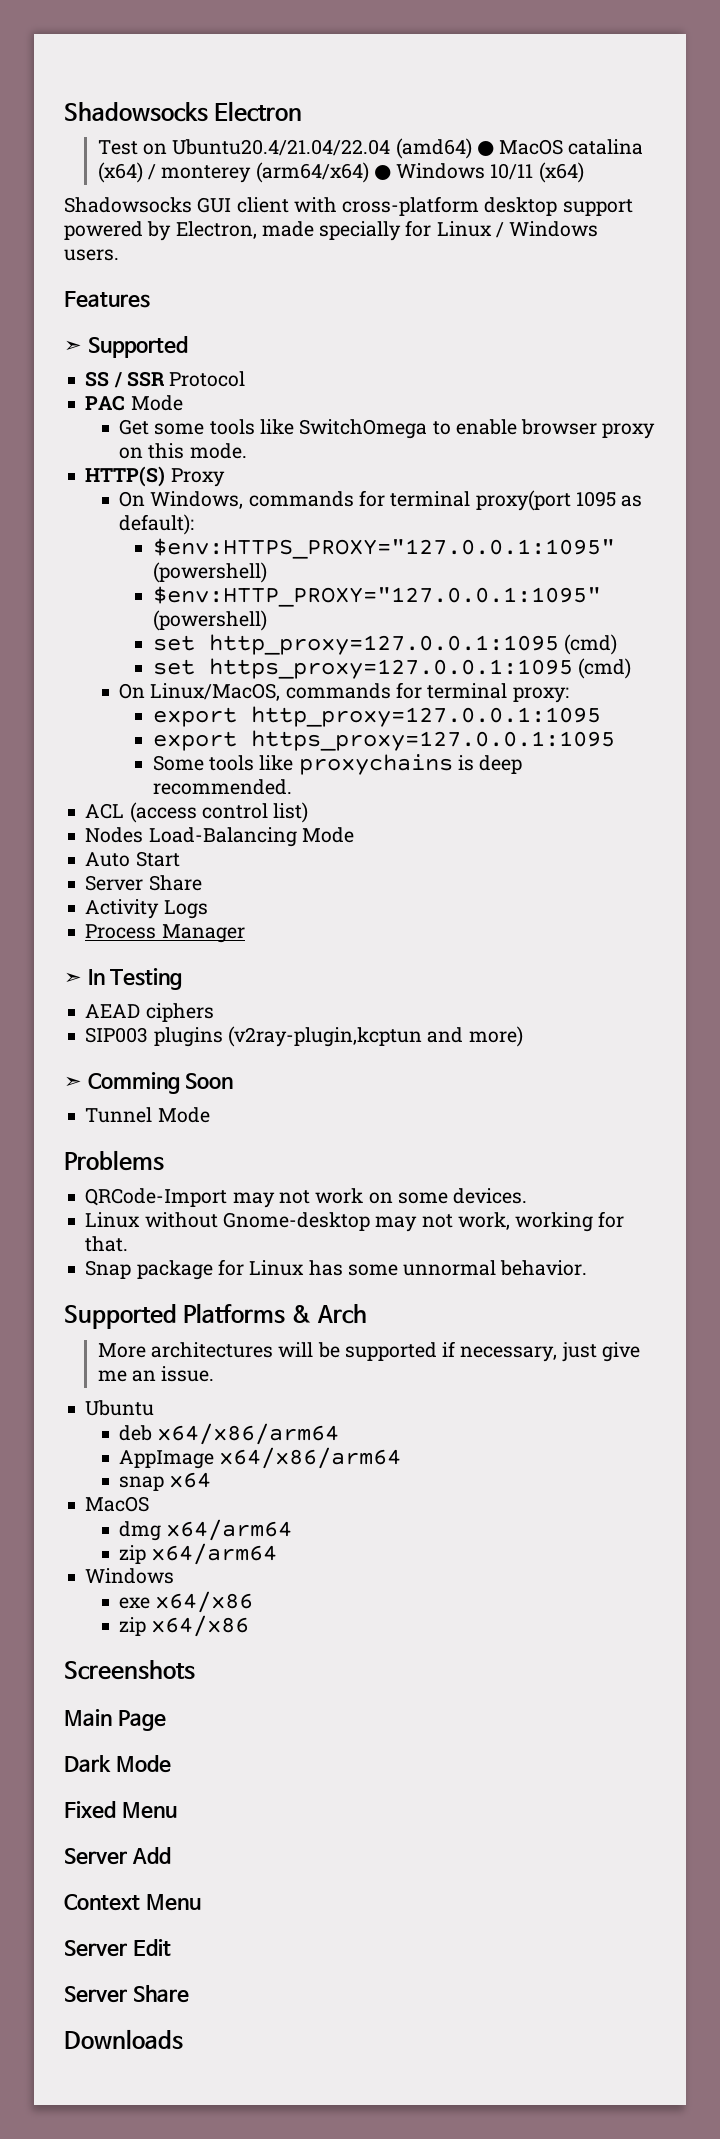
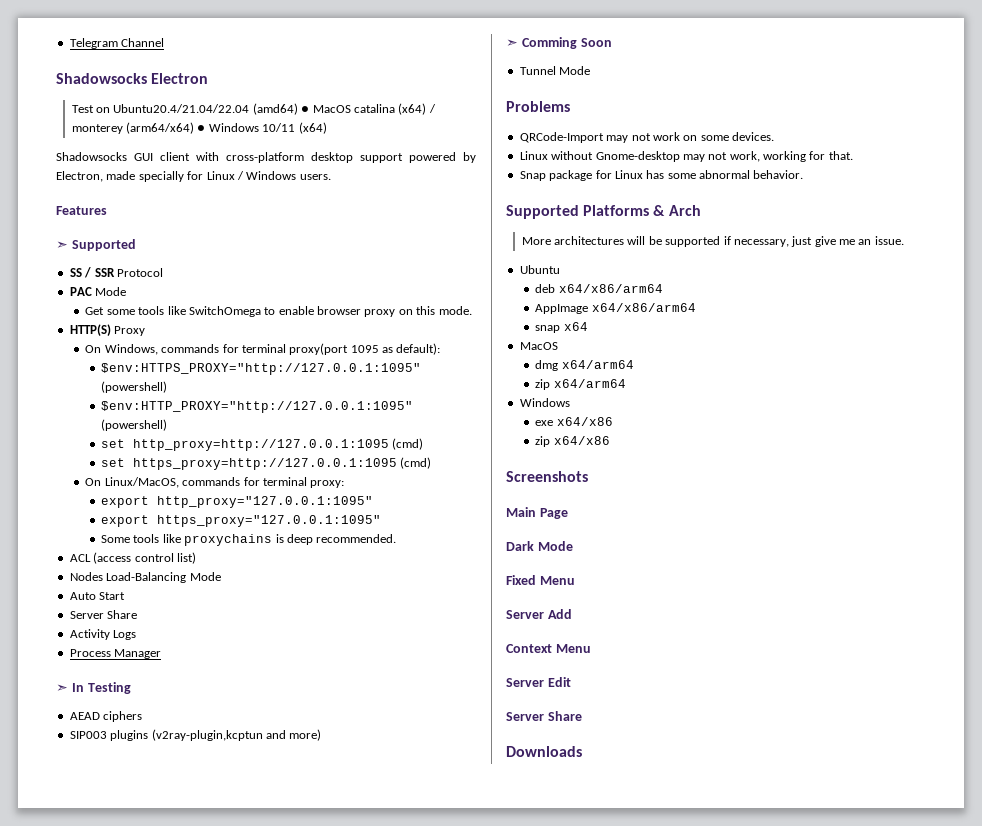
(64, 112) none -> [69,38,165,49] Telegram Channel //
[152,538,615,559] [152,562,267,583] [152,586,601,607] $env:HTTPS_PROXY="127.0.0.1:1095" (powershell) // $env:HTTP_PROXY="127.0.0.1:1095" -> [101,363,422,375] [101,381,168,393] [101,401,414,413] $env:HTTPS_PROXY="http://127.0.0.1:1095" (powershell) // $env:HTTP_PROXY="http://127.0.0.1:1095"
[208,634,559,655] http_proxy=127.0.0.1:1095 -> [133,439,390,451] http_proxy=http://127.0.0.1:1095
[208,658,573,679] https_proxy=127.0.0.1:1095 -> [133,458,398,470] https_proxy=http://127.0.0.1:1095
[250,706,601,727] [152,730,615,751] http_proxy=127.0.0.1:1095 // export https_proxy=127.0.0.1:1095 -> [157,496,374,508] [101,515,382,527] http_proxy="127.0.0.1:1095" // export https_proxy="127.0.0.1:1095"
[403,1260,497,1276] unnormal -> [699,170,750,179] abnormal

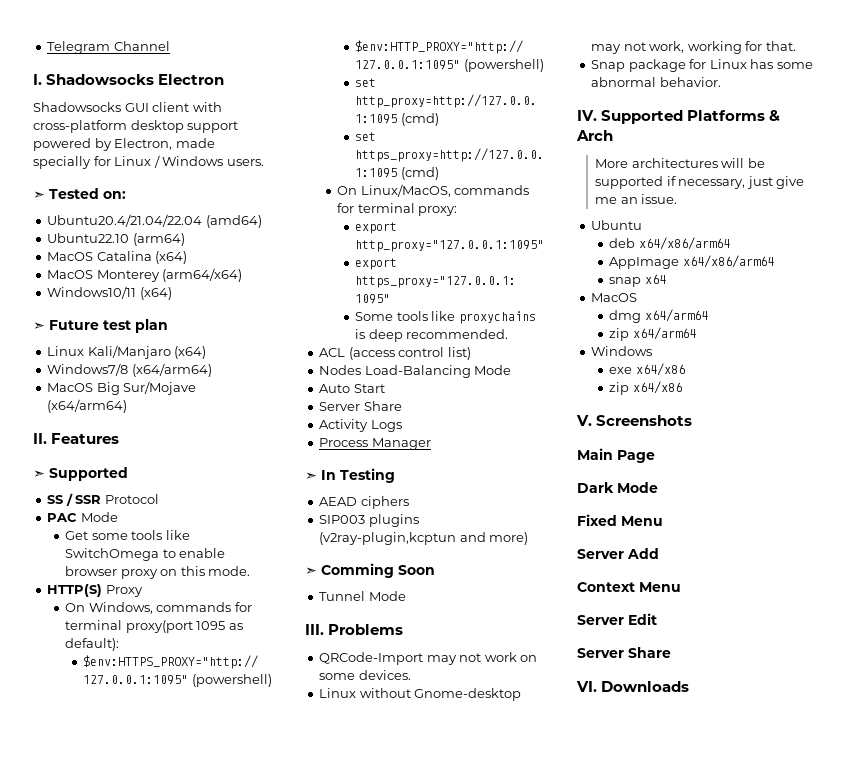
(165, 42) none -> [33,74,42,85] I.
[71,103,436,115] [71,122,327,134] // Test on Ubuntu20.4/21.04/22.04 (amd64) ● MacOS catalina (x64) / monterey (arm64/x64) ● Windows 10/11 (x64) -> (225, 79) none
(331, 177) none -> [33,188,126,199] [47,214,262,228] [47,233,185,246] [47,251,188,264] [47,268,243,282] [47,286,172,300] [33,319,168,333] [47,345,207,359] [47,363,212,377] [47,381,197,395] [47,399,128,413] [33,433,47,444] ➣ Tested on: // Ubuntu20.4/21.04/22.04 (amd64) // Ubuntu22.10 (arm64) // MacOS Catalina (x64) // MacOS Monterey (arm64/x64) // Windows10/11 (x64) // ➣ Future test plan // Linux Kali/Manjaro (x64) // Windows7/8 (x64/arm64) // MacOS Big Sur/Mojave (x64/arm64) // II.
(591, 70) none -> [305,624,324,635] III.
(804, 174) none -> [577,110,597,121] IV.
(610, 440) none -> [576,415,592,426] V.
(582, 716) none -> [576,681,597,692] VI.

